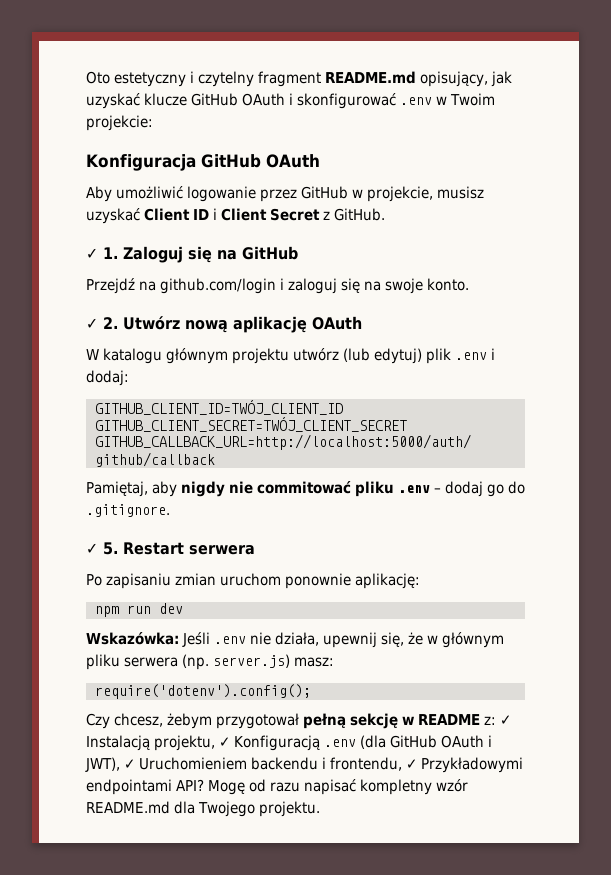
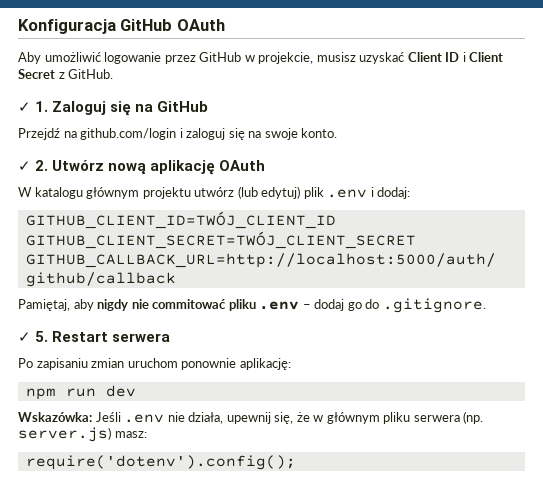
[86,71,512,87] [86,93,495,109] [86,115,153,131] Oto estetyczny i czytelny fragment README.md opisujący, jak uzyskać klucze GitHub OAuth i skonfigurować .env w Twoim projekcie: // -> (18, 26) none
[86,713,511,729] [86,735,492,751] [85,757,523,773] [86,779,468,795] [86,801,320,817] // Czy chcesz, żebym przygotował pełną sekcję w README z: ✓ Instalacją projektu, ✓ Konfiguracją .env (dla GitHub OAuth i JWT), ✓ Uruchomieniem backendu i frontendu, ✓ Przykładowymi endpointami API? Mogę od razu napisać kompletny wzór README.md dla Twojego projektu. -> (296, 462) none

